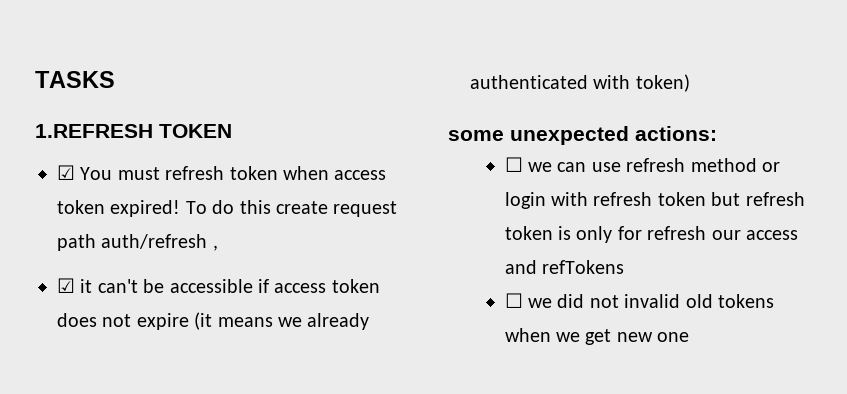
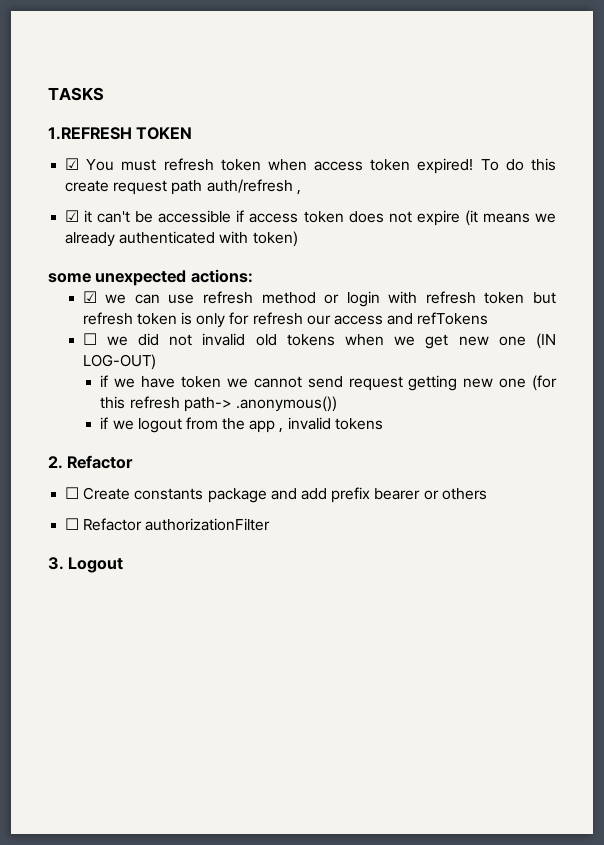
[504,157,523,172] ☐ -> [82,291,97,303] ☑
(690, 337) none -> [536,333,556,349] [82,354,156,370] [100,375,557,391] [100,396,337,412] [100,417,383,433] [48,455,134,469] [65,487,487,503] [65,518,271,531] [48,557,124,573] (IN LOG-OUT) // if we have token we cannot send request getting new one (for this refresh path-> .anonymous()) // if we logout from the app , invalid tokens // 2. Refactor // ☐ Create constants package and add prefix bearer or others // ☐ Refactor authorizationFilter // 3. Logout

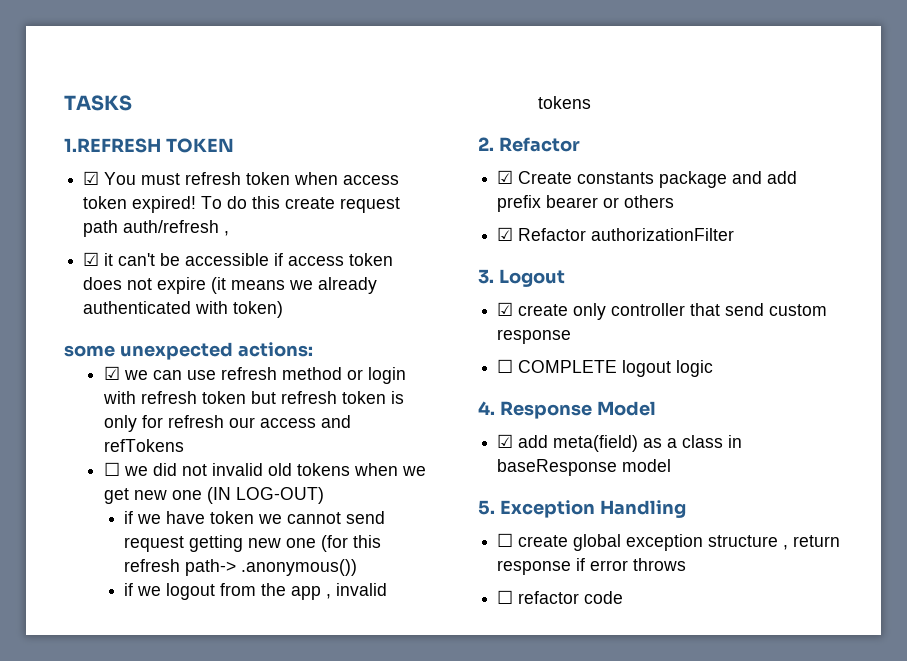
[65,487,80,499] ☐ -> [497,170,514,184] ☑
[65,518,80,530] ☐ -> [497,227,514,241] ☑
(124, 565) none -> [497,302,828,320] [497,329,572,344] [497,359,714,377] [478,401,656,419] [497,434,743,452] [497,459,672,476] [478,500,686,518] [497,533,841,551] [497,558,687,575] [497,590,624,604] // ☑ create only controller that send custom response // ☐ COMPLETE logout logic // 4. Response Model // ☑ add meta(field) as a class in baseResponse model // 5. Exception Handling // ☐ create global exception structure , return response if error throws // ☐ refactor code

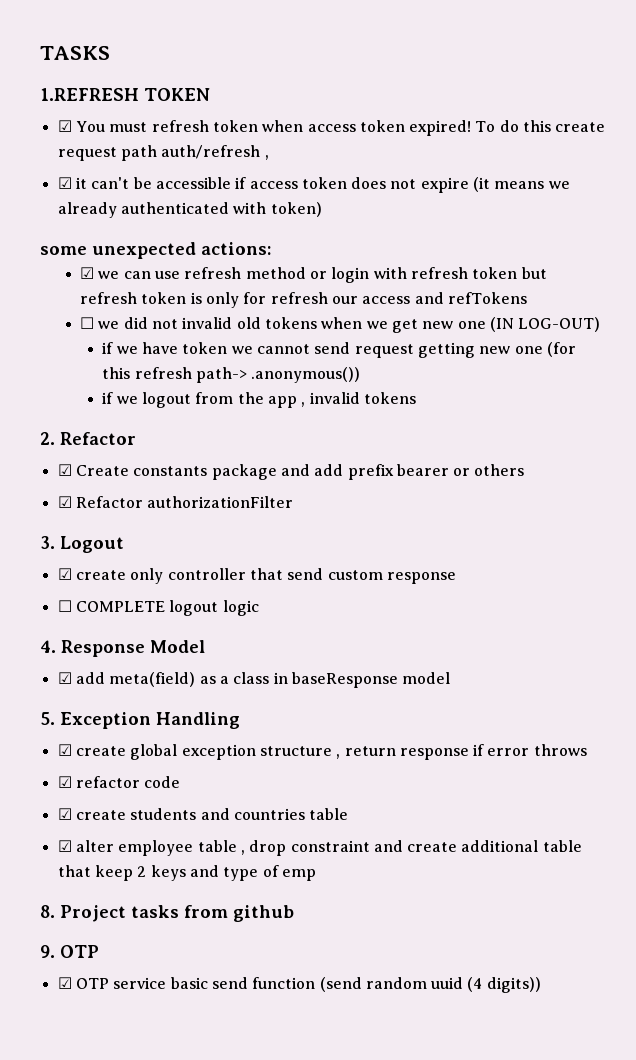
[497,533,514,547] ☐ -> [57,744,72,756] ☑
[497,590,514,604] ☐ -> [57,776,72,788] ☑
(624, 597) none -> [57,808,349,820] [57,840,582,856] [57,865,316,881] [40,905,294,922] [40,945,99,958] [57,977,541,993] // ☑ create students and countries table // ☑ alter employee table , drop constraint and create additional table that keep 2 keys and type of emp // 8. Project tasks from github // 9. OTP // ☑ OTP service basic send function (send random uuid (4 digits))

